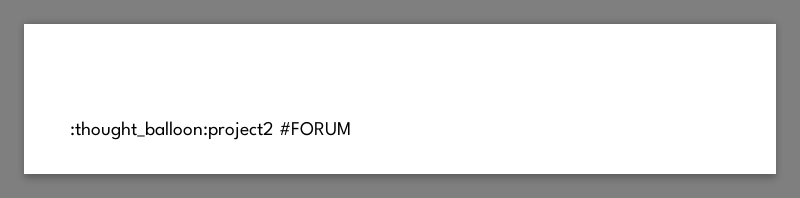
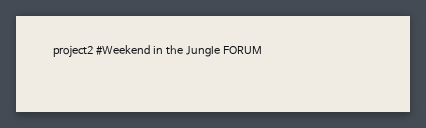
[70,121,352,140] :thought_balloon:project2 #FORUM -> [53,45,262,58] project2 #Weekend in the Jungle FORUM

